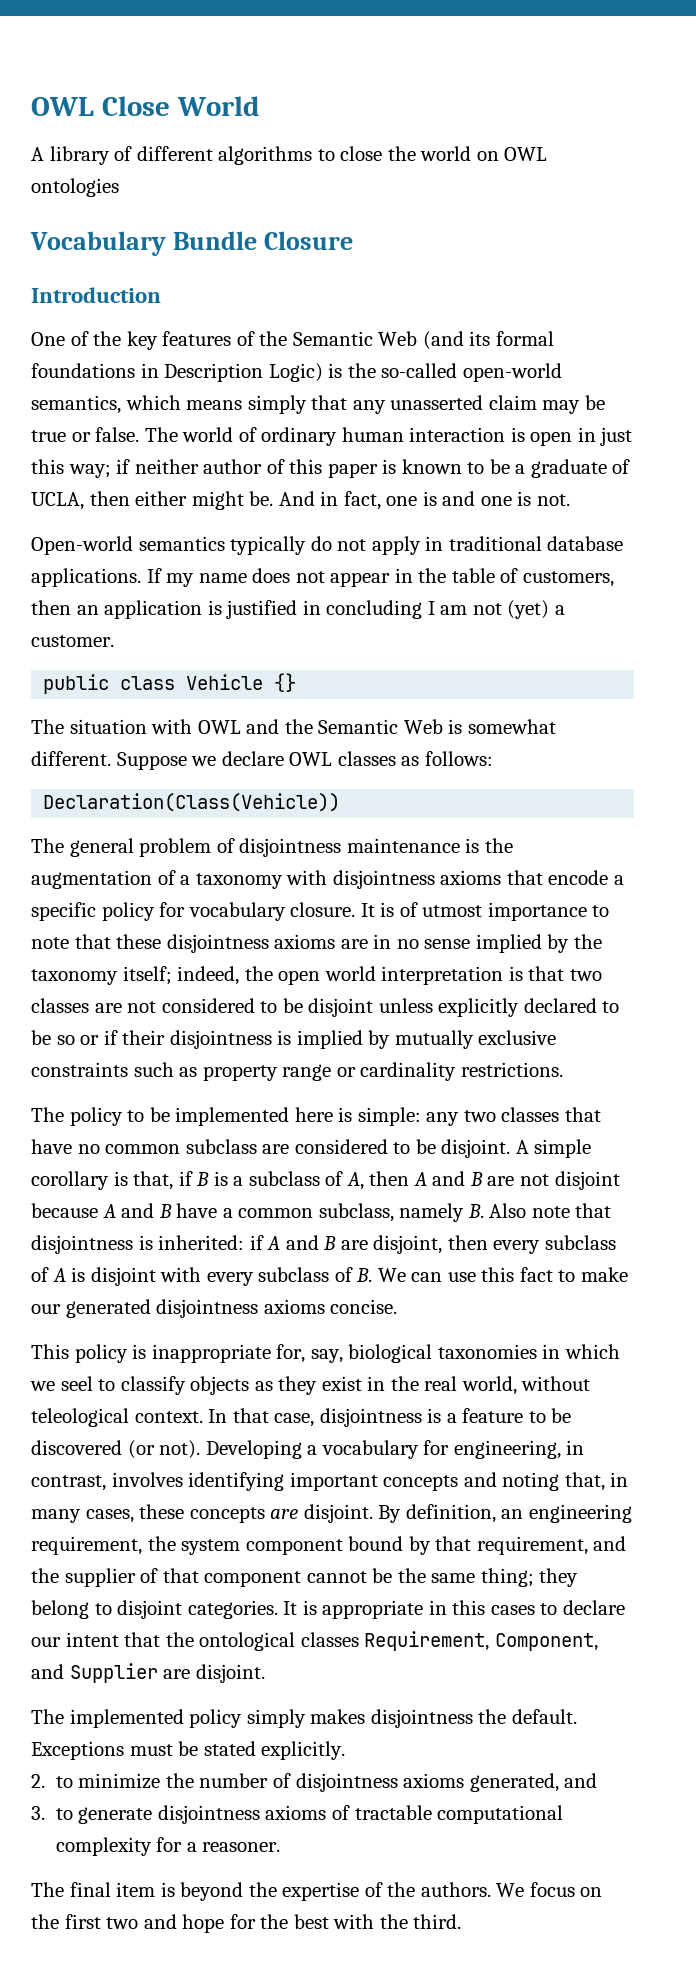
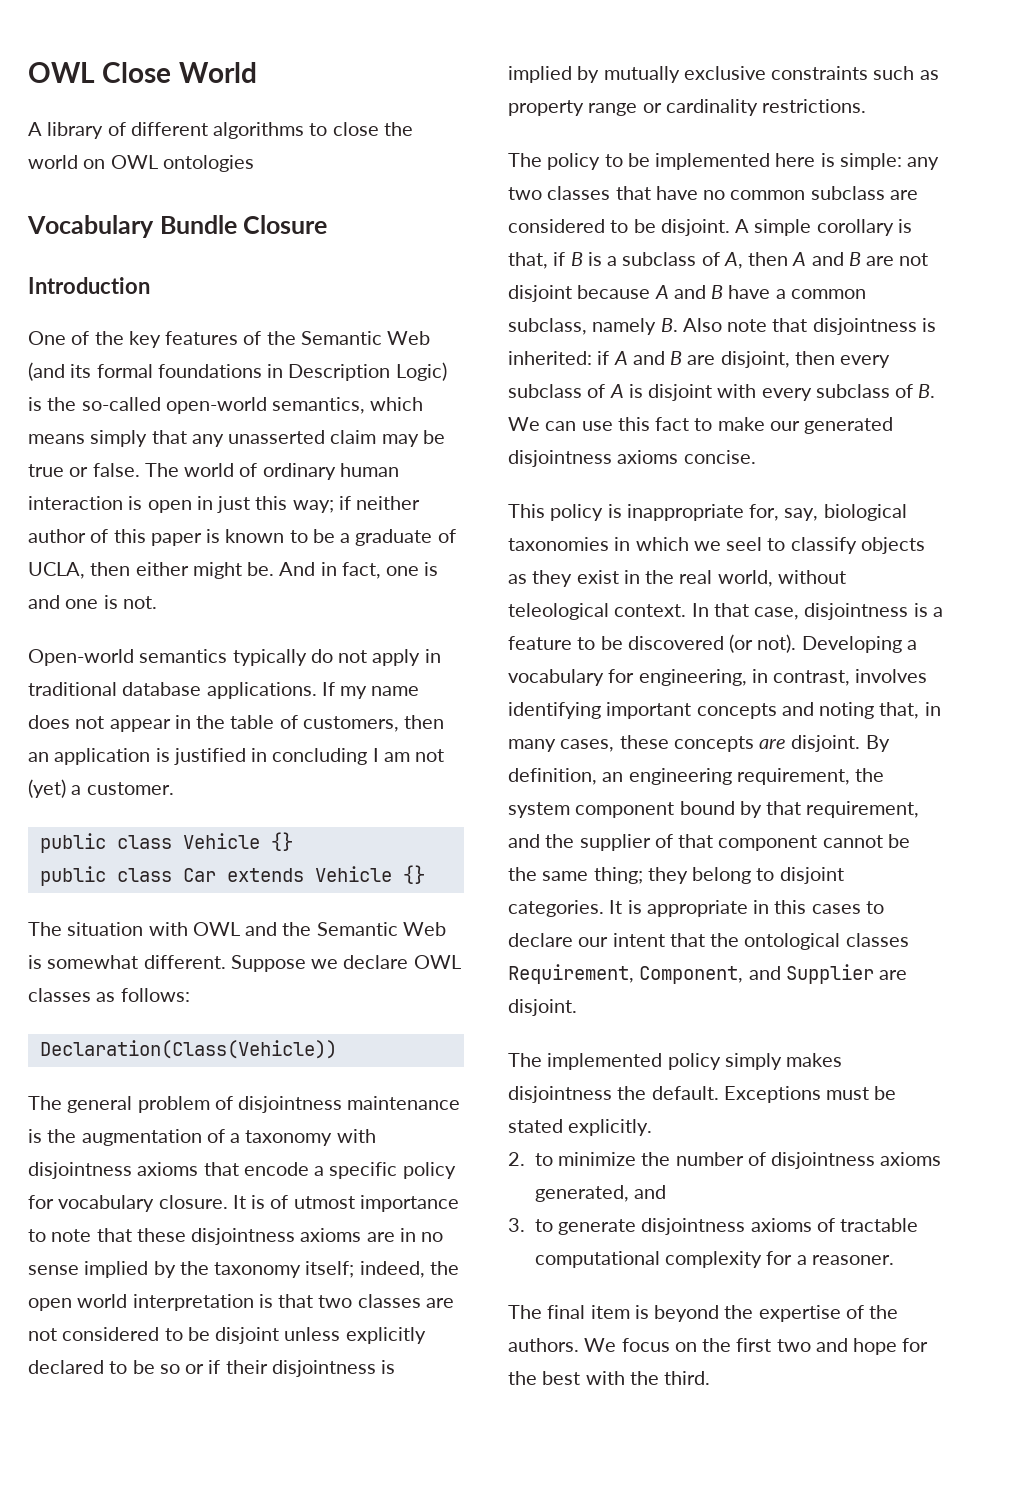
(297, 682) none -> [39,865,425,886] // public class Car extends Vehicle {}

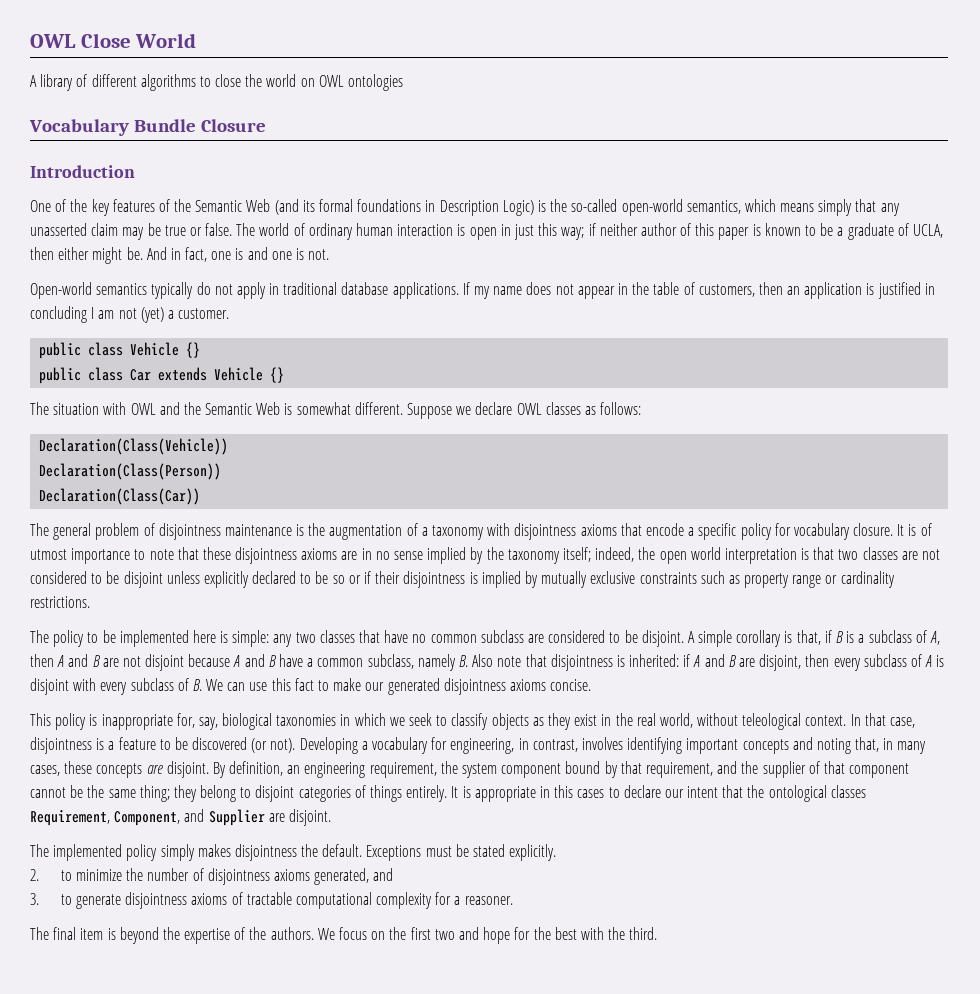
(337, 1049) none -> [39,463,222,480] [39,488,201,505] // Declaration(Class(Person)) // Declaration(Class(Car))
[726,537,763,551] seel -> [409,713,433,726] seek
[508,900,604,917] categories. -> [298,785,448,802] categories of things entirely.

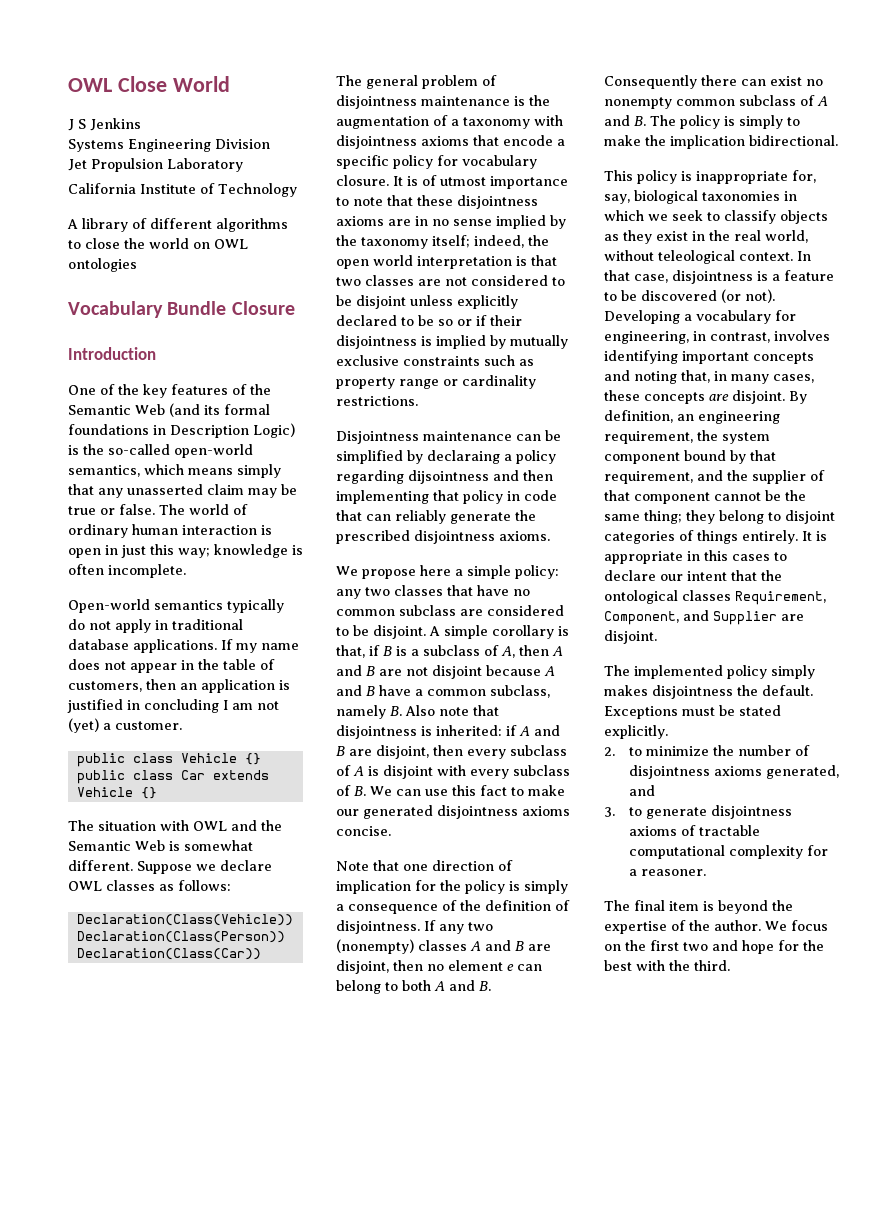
(197, 40) none -> [68,118,141,131] [68,139,270,152] [68,158,243,172] [68,183,297,197] // J S Jenkins // Systems Engineering Division // Jet Propulsion Laboratory // California Institute of Technology
[588,223,943,240] [30,247,330,264] if neither author of this paper is known to be a graduate of UCLA, then either might be. And in fact, one is and one is not. -> [214,544,303,558] [68,564,186,578] knowledge is often incomplete.
[30,630,270,647] The policy to be implemented here is simple: -> [336,430,561,444] [336,450,556,464] [336,470,553,484] [336,490,557,504] [336,510,536,524] [336,530,550,544] [336,565,559,579] Disjointness maintenance can be simplified by declaraing a policy regarding dijsointness and then implementing that policy in code that can reliably generate the prescribed disjointness axioms. // We propose here a simple policy:
(592, 685) none -> [336,860,513,871] [336,880,568,894] [336,900,570,914] [336,920,493,934] [336,939,551,954] [336,960,542,974] [336,980,491,994] [604,75,823,89] [604,95,828,109] [604,115,800,129] [604,135,838,149] // Note that one direction of implication for the policy is simply a consequence of the definition of disjointness. If any two (nonempty) classes A and B are disjoint, then no element e can belong to both A and B. Consequently there can exist no nonempty common subclass of A and B. The policy is simply to make the implication bidirectional.
[270,927,314,940] authors. -> [714,920,761,931] author.

